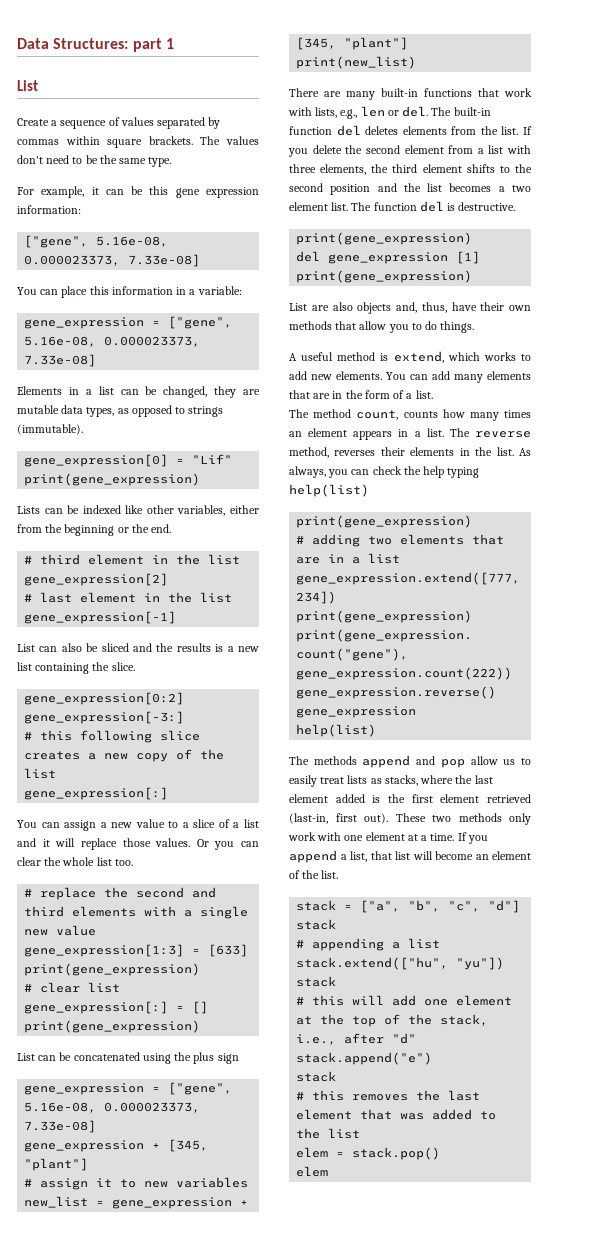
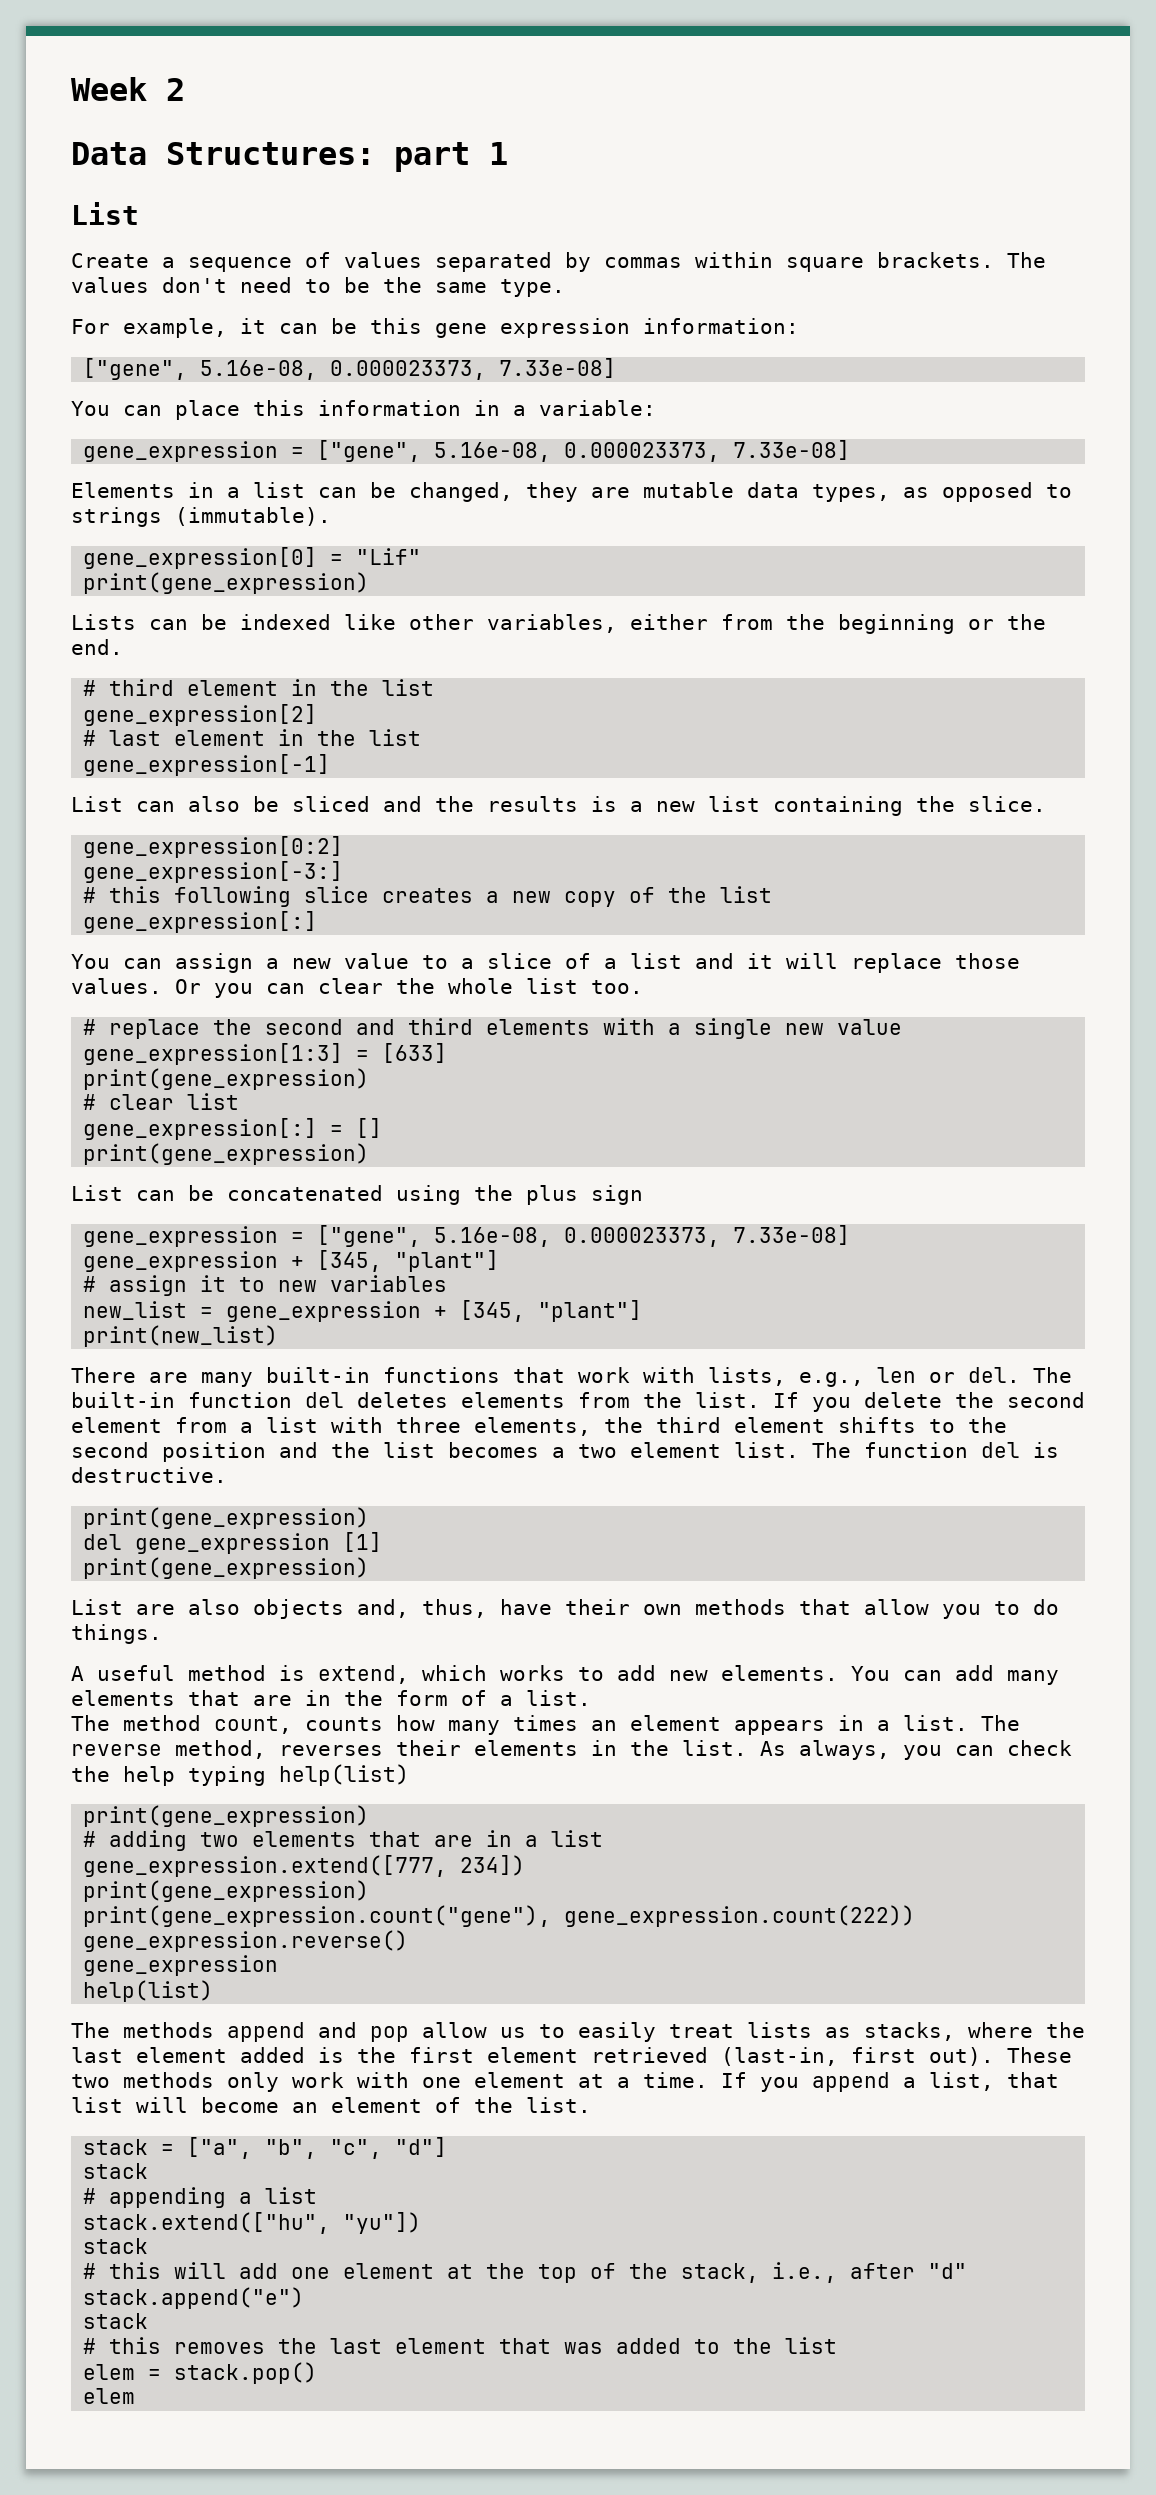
(17, 43) none -> [71,77,185,101] Week 2 //

